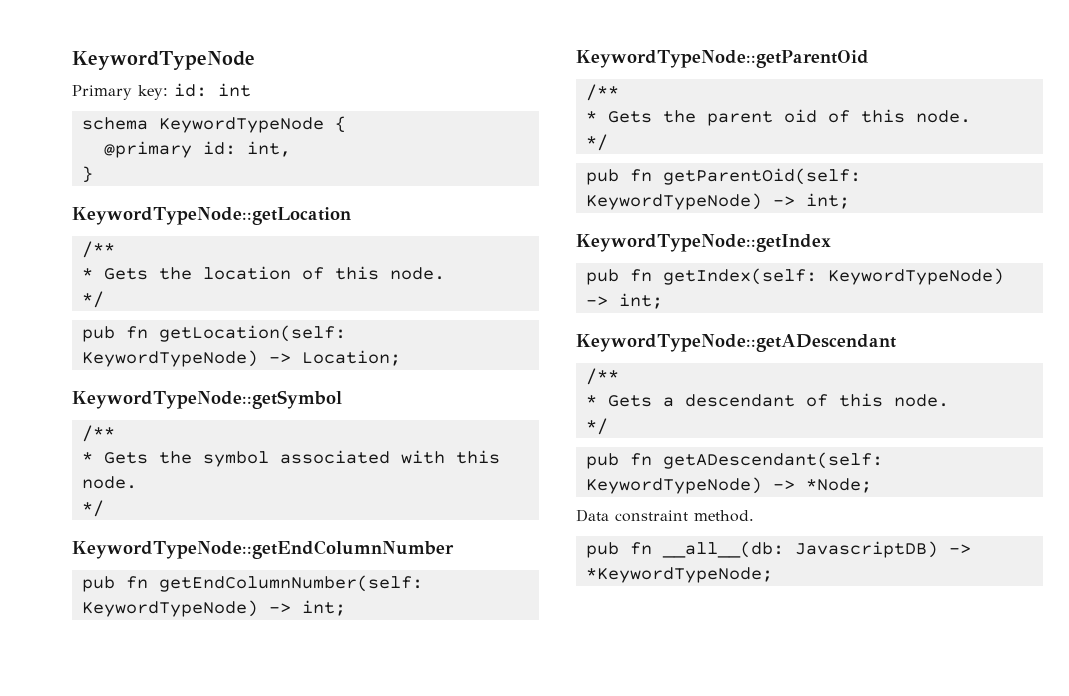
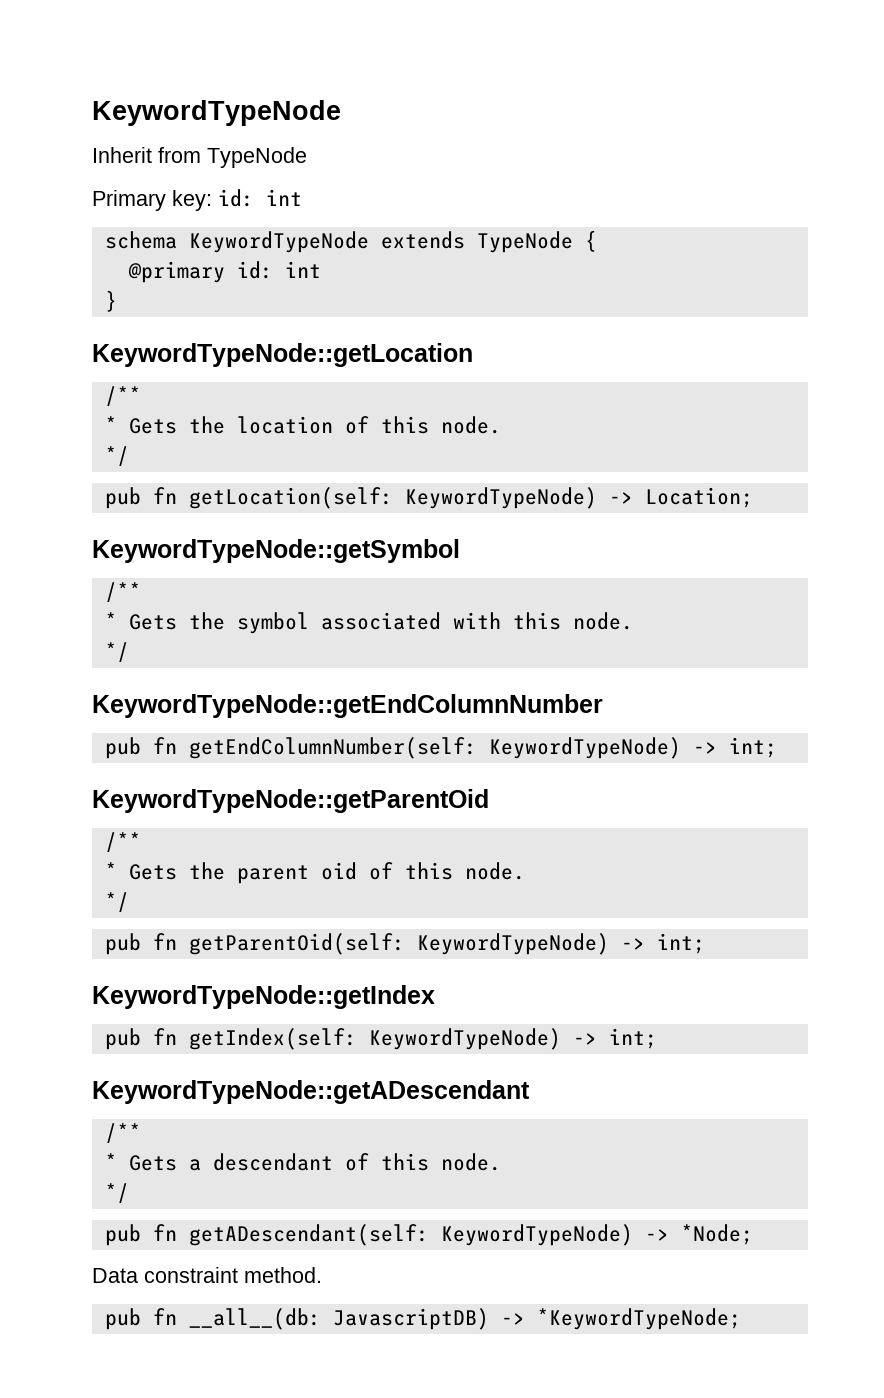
[72,51,255,70] KeywordTypeNode -> [92,100,341,126] [92,147,307,168] KeywordTypeNode // Inherit from TypeNode
(324, 125) none -> [380,231,573,253] extends TypeNode
[246,141,291,157] int, -> [284,261,321,278] int

